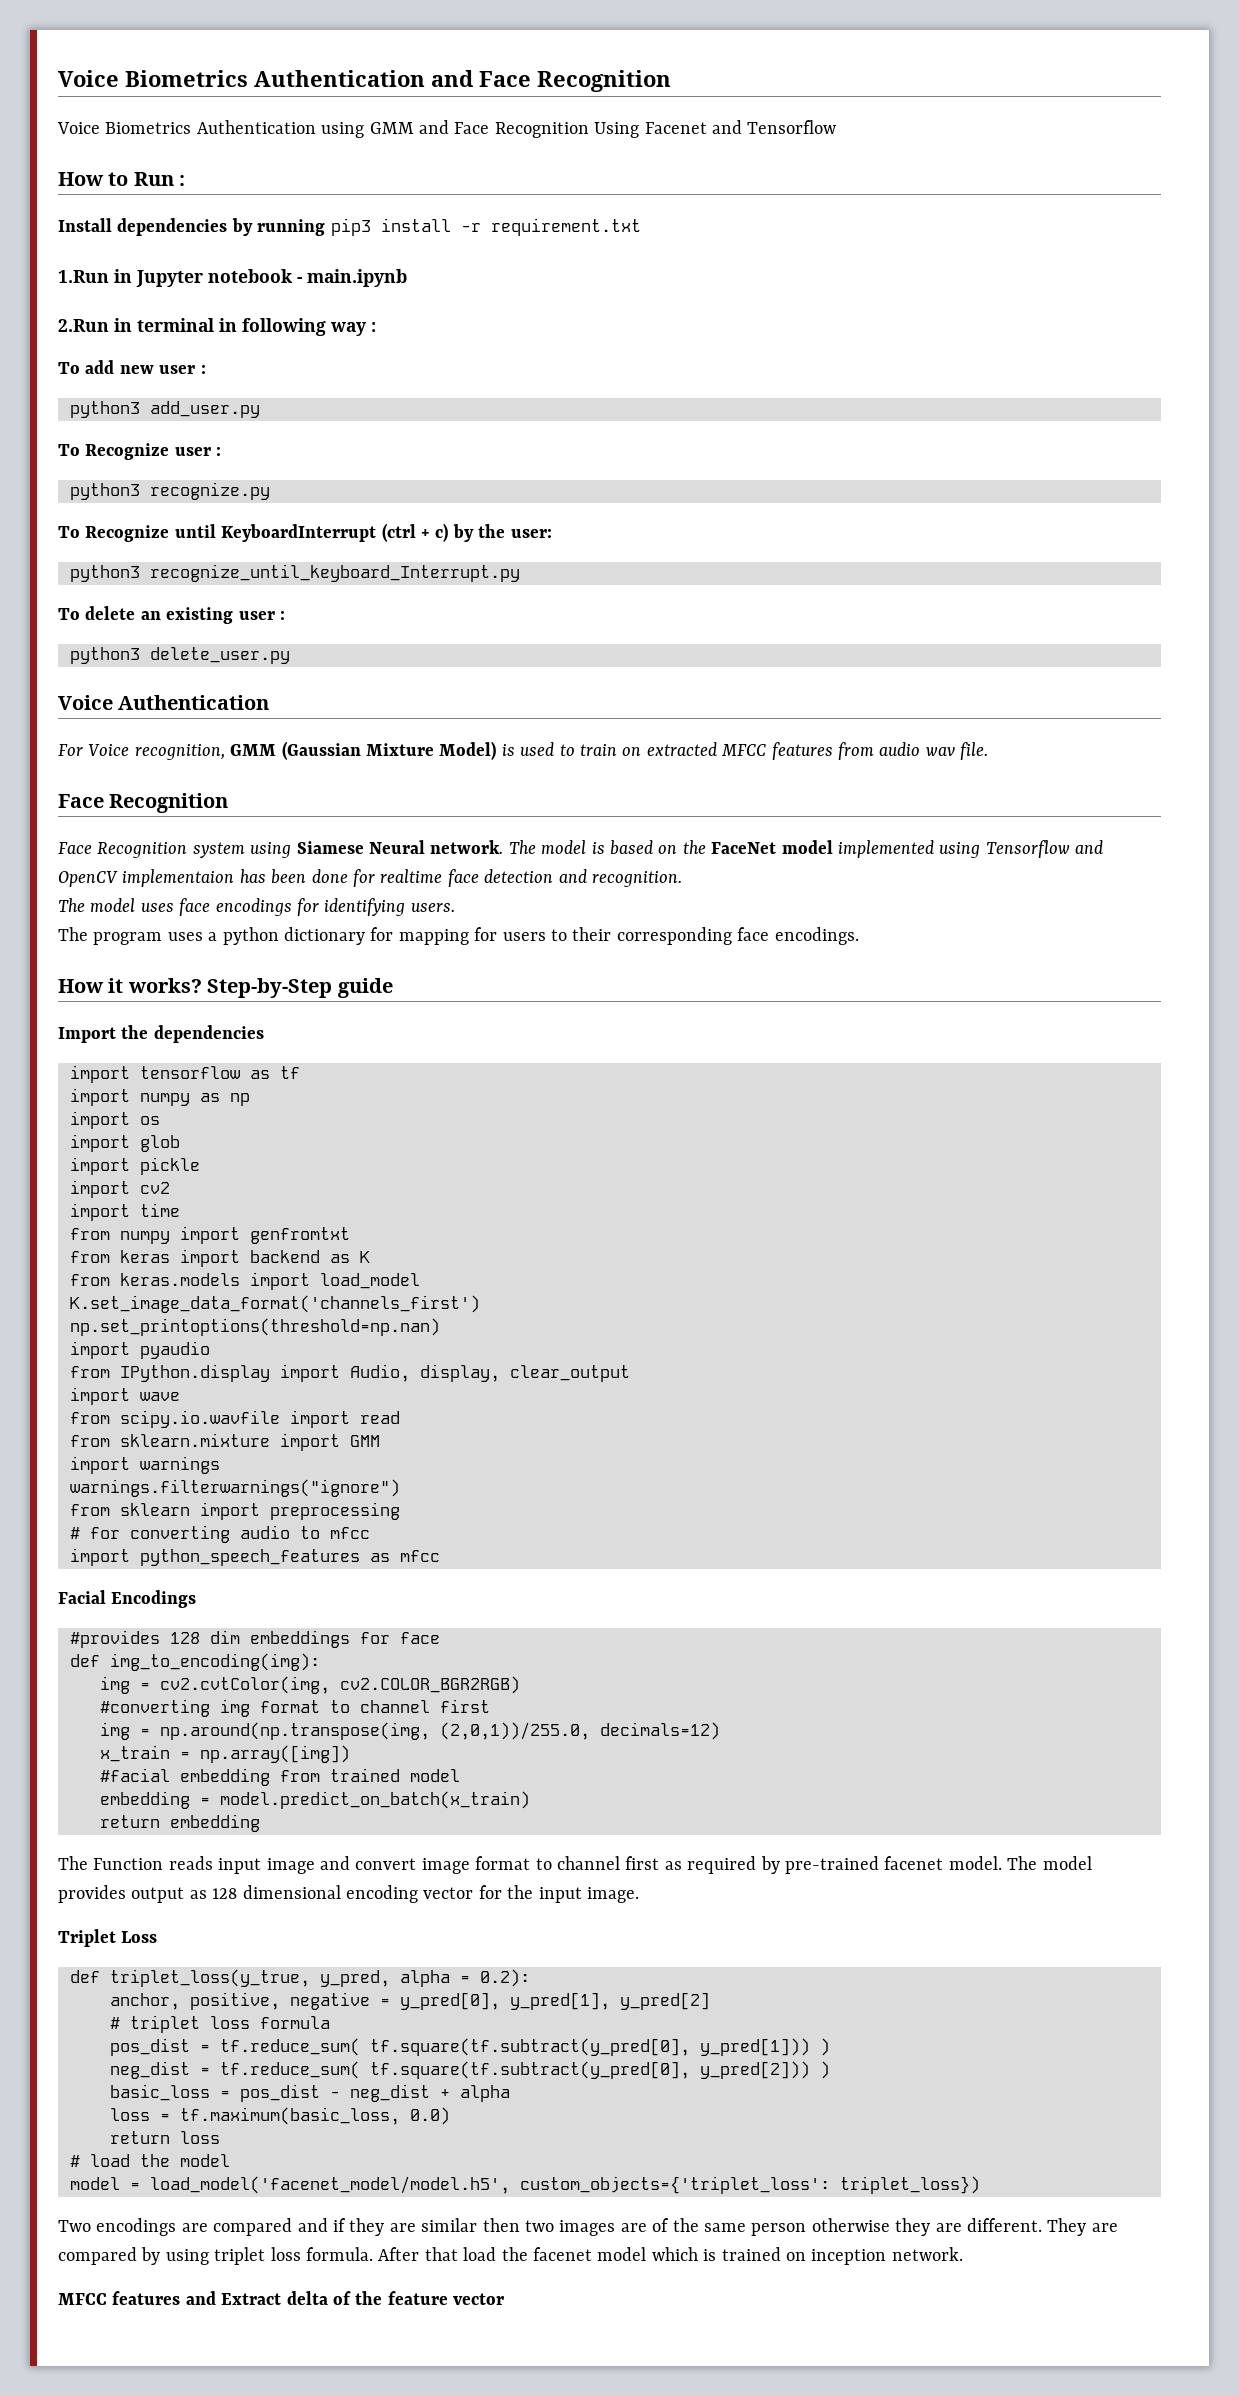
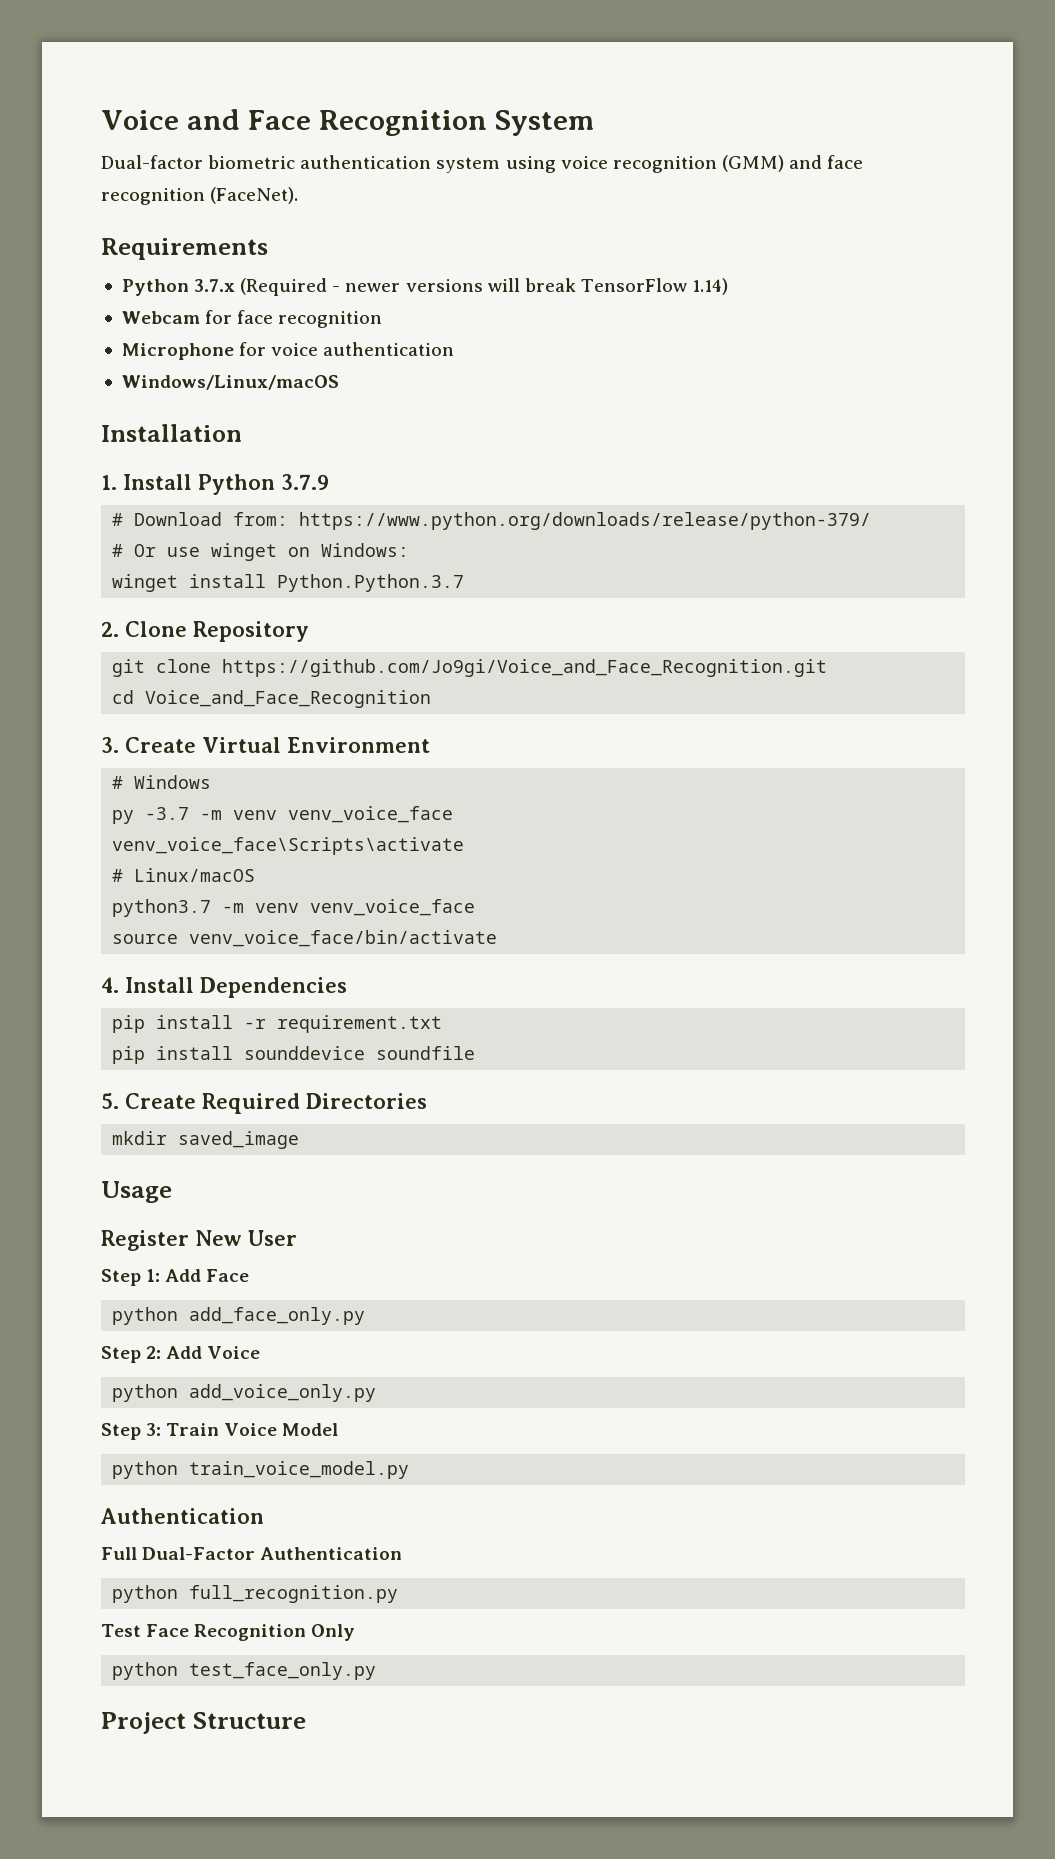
[58,70,671,92] [57,120,837,138] [58,172,186,186] [58,218,641,236] [58,269,407,287] [58,318,376,336] [58,360,206,374] [70,401,260,418] [58,443,222,460] [70,482,270,500] [58,523,552,542] [70,564,520,582] [58,606,285,624] [70,647,290,664] [58,695,270,710] [58,741,989,760] [58,793,229,813] [58,840,1104,858] [58,869,682,887] [58,898,455,916] [58,927,859,945] [58,978,393,998] [58,1025,264,1043] [70,1065,300,1083] [70,1088,250,1106] [70,1111,160,1129] [70,1134,180,1152] [70,1157,200,1175] [70,1180,170,1198] [70,1203,180,1221] [70,1226,350,1244] [70,1249,370,1267] [70,1272,420,1290] [70,1295,480,1313] [70,1318,440,1336] [70,1341,210,1359] [70,1364,630,1382] [70,1387,180,1405] [70,1410,400,1428] [70,1433,380,1451] [70,1456,220,1474] [70,1479,400,1497] [70,1502,400,1520] [70,1525,370,1543] [70,1548,440,1566] [58,1590,197,1608] [70,1630,440,1648] [70,1653,320,1671] [100,1676,520,1694] [100,1699,490,1717] [100,1722,720,1740] [100,1745,350,1763] [100,1768,460,1786] [100,1791,530,1809] [100,1814,260,1832] [58,1856,1092,1874] [58,1885,639,1903] [58,1929,158,1947] [70,1969,530,1987] [110,1992,710,2010] [110,2015,330,2033] [110,2038,830,2056] [110,2061,830,2079] [110,2084,510,2102] [110,2107,450,2125] [110,2131,220,2144] [70,2154,230,2167] [70,2176,980,2194] [58,2218,1118,2236] [58,2247,963,2265] [58,2291,505,2305] Voice Biometrics Authentication and Face Recognition // Voice Biometrics Authentication using GMM and Face Recognition Using Facenet and Tensorflow // How to Run : // Install dependencies by running pip3 install -r requirement.txt // 1.Run in Jupyter notebook - main.ipynb // 2.Run in terminal in following way : // To add new user : // python3 add_user.py // To Recognize user : // python3 recognize.py // To Recognize until KeyboardInterrupt (ctrl + c) by the user: // python3 recognize_until_keyboard_Interrupt.py // To delete an existing user : // python3 delete_user.py // Voice Authentication // For Voice recognition, GMM (Gaussian Mixture Model) is used to train on extracted MFCC features from audio wav file. // Face Recognition // Face Recognition system using Siamese Neural network. The model is based on the FaceNet model implemented using Tensorflow and OpenCV implementaion has been done for realtime face detection and recognition. // The model uses face encodings for identifying users. // The program uses a python dictionary for mapping for users to their corresponding face encodings. // How it works? Step-by-Step guide // Import the dependencies // import tensorflow as tf // import numpy as np // import os // import glob // import pickle // import cv2 // import time // from numpy import genfromtxt // from keras import backend as K // from keras.models import load_model // K.set_image_data_format('channels_first') // np.set_printoptions(threshold=np.nan) // import pyaudio // from IPython.display import Audio, display, clear_output // import wave // from scipy.io.wavfile import read // from sklearn.mixture import GMM // import warnings // warnings.filterwarnings("ignore") // from sklearn import preprocessing // # for converting audio to mfcc // import python_speech_features as mfcc // Facial Encodings // #provides 128 dim embeddings for face // def img_to_encoding(img): // img = cv2.cvtColor(img, cv2.COLOR_BGR2RGB) // #converting img format to channel first // img = np.around(np.transpose(img, (2,0,1))/255.0, decimals=12) // x_train = np.array([img]) // #facial embedding from trained model // embedding = model.predict_on_batch(x_train) // return embedding // The Function reads input image and convert image format to channel first as required by pre-trained facenet model. The model provides output as 128 dimensional encoding vector for the input image. // Triplet Loss // def triplet_loss(y_true, y_pred, alpha = 0.2): // anchor, positive, negative = y_pred[0], y_pred[1], y_pred[2] // # triplet loss formula // pos_dist = tf.reduce_sum( tf.square(tf.subtract(y_pred[0], y_pred[1])) ) // neg_dist = tf.reduce_sum( tf.square(tf.subtract(y_pred[0], y_pred[2])) ) // basic_loss = pos_dist - neg_dist + alpha // loss = tf.maximum(basic_loss, 0.0) // return loss // # load the model // model = load_model('facenet_model/model.h5', custom_objects={'triplet_loss': triplet_loss}) // Two encodings are compared and if they are similar then two images are of the same person otherwise they are different. They are compared by using triplet loss formula. After that load the facenet model which is trained on inception network. // MFCC features and Extract delta of the feature vector -> [101,109,594,136] [101,155,864,173] [101,187,299,205] [101,238,268,260] [121,278,729,296] [121,310,383,328] [121,342,455,360] [121,375,339,390] [101,424,242,442] [101,474,329,495] [112,512,872,530] [112,543,410,561] [112,574,465,592] [101,621,309,642] [112,659,828,677] [112,690,432,708] [101,737,430,753] [112,775,212,789] [112,806,454,824] [112,837,465,855] [112,868,256,882] [112,899,476,917] [112,930,498,947] [101,977,347,998] [112,1015,443,1033] [112,1046,476,1064] [101,1093,427,1114] [112,1131,300,1149] [101,1181,172,1203] [101,1230,297,1251] [101,1269,250,1286] [112,1307,366,1325] [101,1346,261,1363] [112,1384,377,1402] [101,1423,339,1440] [112,1461,410,1479] [101,1508,264,1524] [101,1547,403,1560] [112,1585,399,1603] [101,1624,356,1641] [112,1662,377,1680] [101,1712,306,1734] Voice and Face Recognition System // Dual-factor biometric authentication system using voice recognition (GMM) and face recognition (FaceNet). // Requirements // Python 3.7.x (Required - newer versions will break TensorFlow 1.14) // Webcam for face recognition // Microphone for voice authentication // Windows/Linux/macOS // Installation // 1. Install Python 3.7.9 // # Download from: https://www.python.org/downloads/release/python-379/ // # Or use winget on Windows: // winget install Python.Python.3.7 // 2. Clone Repository // git clone https://github.com/Jo9gi/Voice_and_Face_Recognition.git // cd Voice_and_Face_Recognition // 3. Create Virtual Environment // # Windows // py -3.7 -m venv venv_voice_face // venv_voice_face\Scripts\activate // # Linux/macOS // python3.7 -m venv venv_voice_face // source venv_voice_face/bin/activate // 4. Install Dependencies // pip install -r requirement.txt // pip install sounddevice soundfile // 5. Create Required Directories // mkdir saved_image // Usage // Register New User // Step 1: Add Face // python add_face_only.py // Step 2: Add Voice // python add_voice_only.py // Step 3: Train Voice Model // python train_voice_model.py // Authentication // Full Dual-Factor Authentication // python full_recognition.py // Test Face Recognition Only // python test_face_only.py // Project Structure

